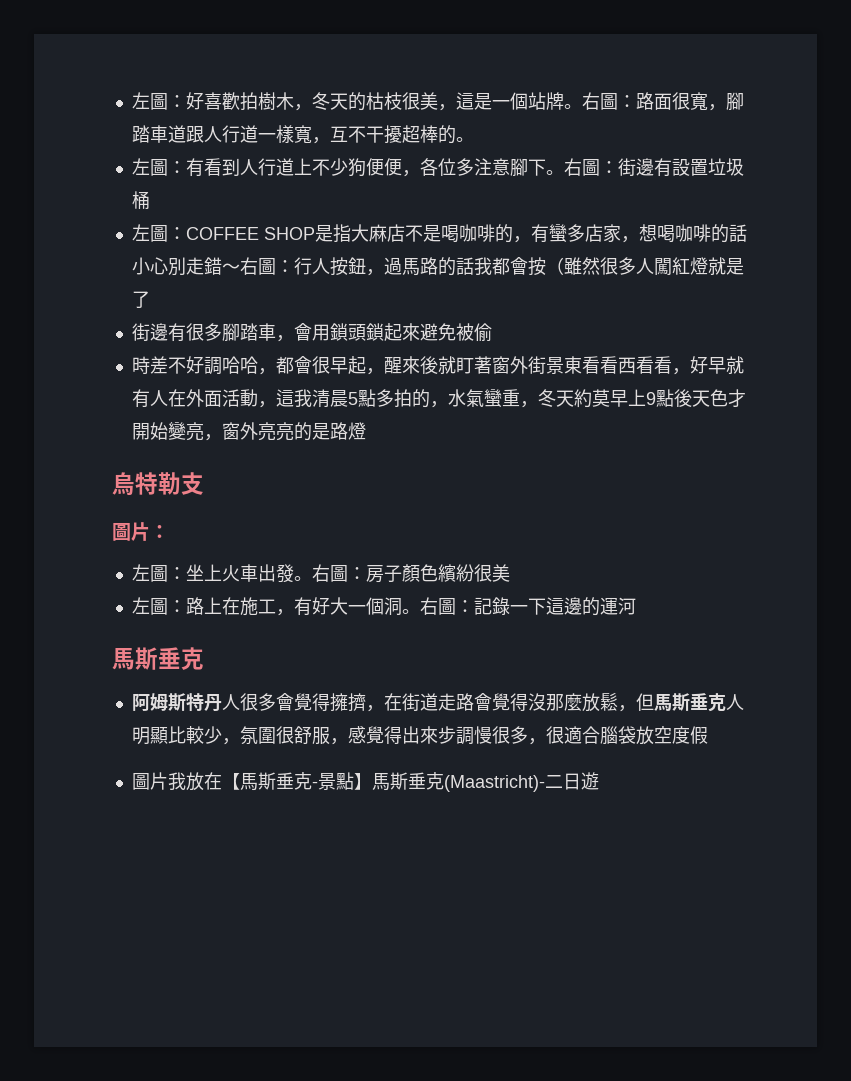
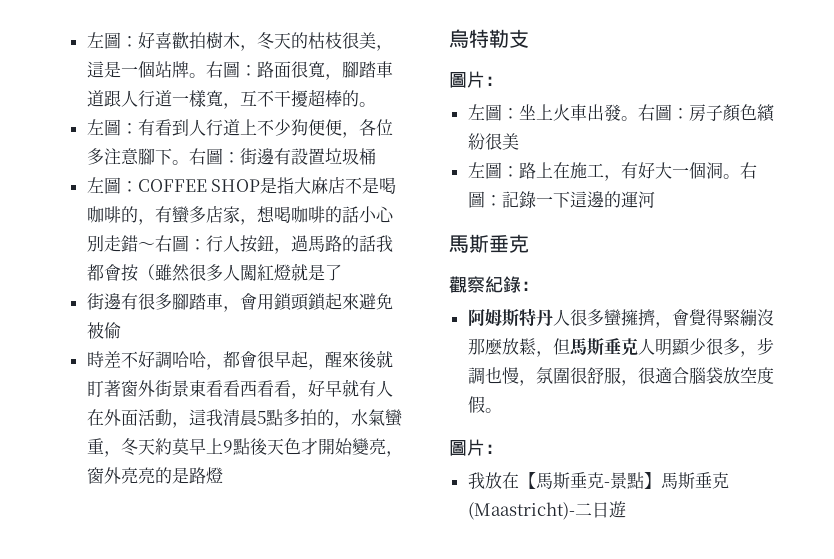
(204, 658) none -> [449,276,539,293] // 觀察紀錄：
[275,693,528,712] 會覺得擁擠，在街道走路會覺得 -> [603,309,757,328] 蠻擁擠，會覺得緊繃
[167,726,528,745] 比較少，氛圍很舒服，感覺得出來步調慢很多 -> [688,337,774,357] [467,367,621,386] 少很多，步調也慢，氛圍很舒服
[131,772,168,790] // 圖片 -> [484,408,502,413] [449,439,503,456] 。 // 圖片： //

